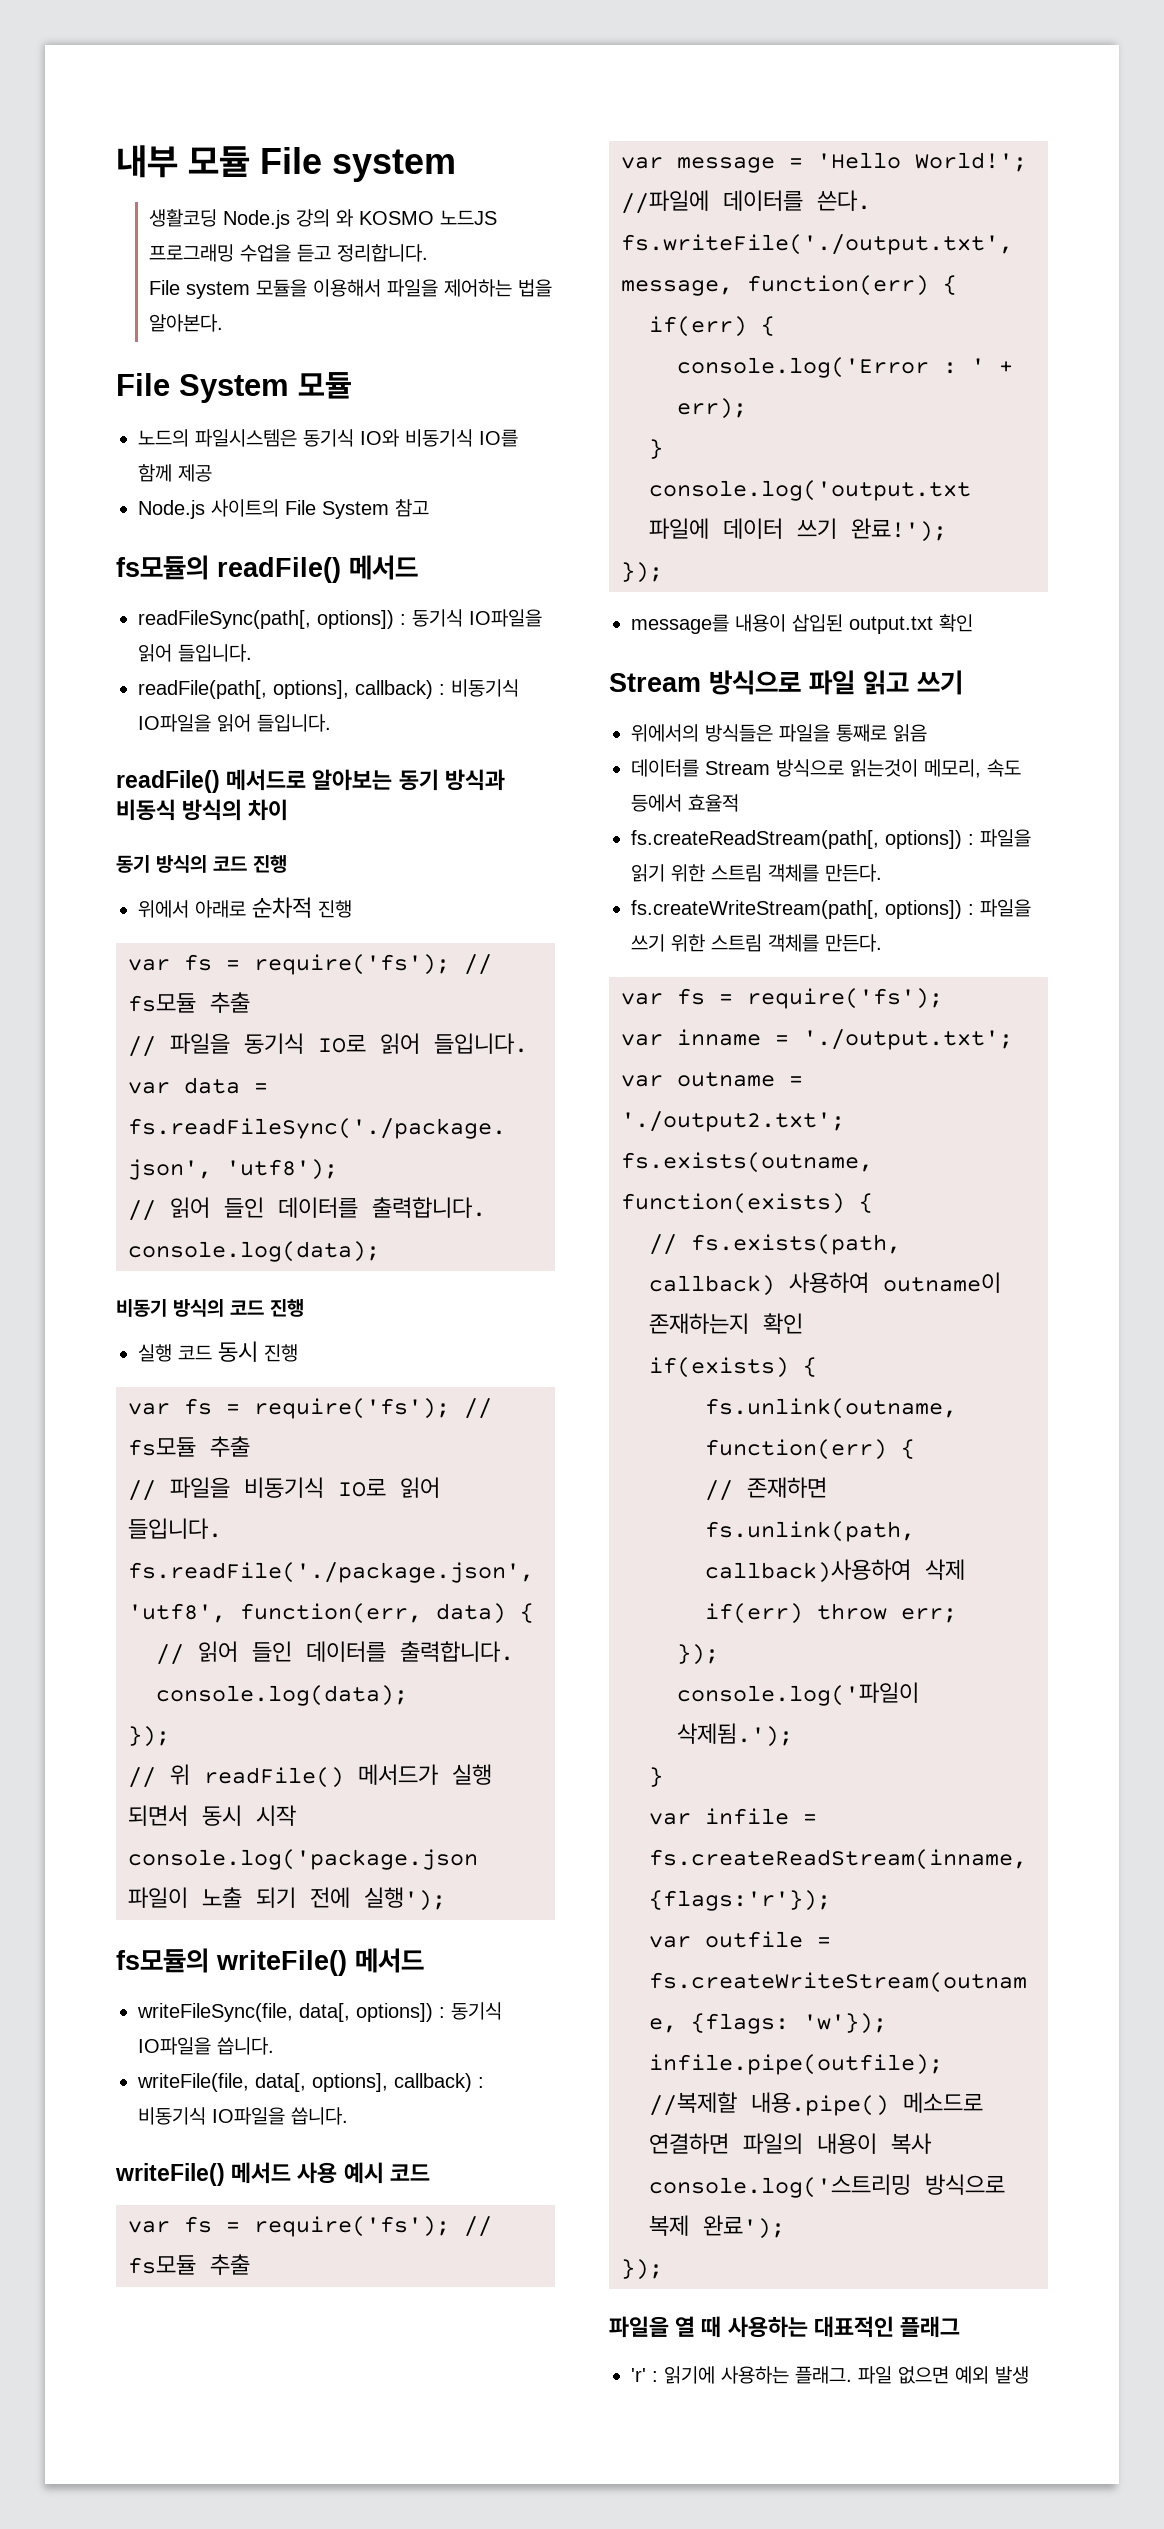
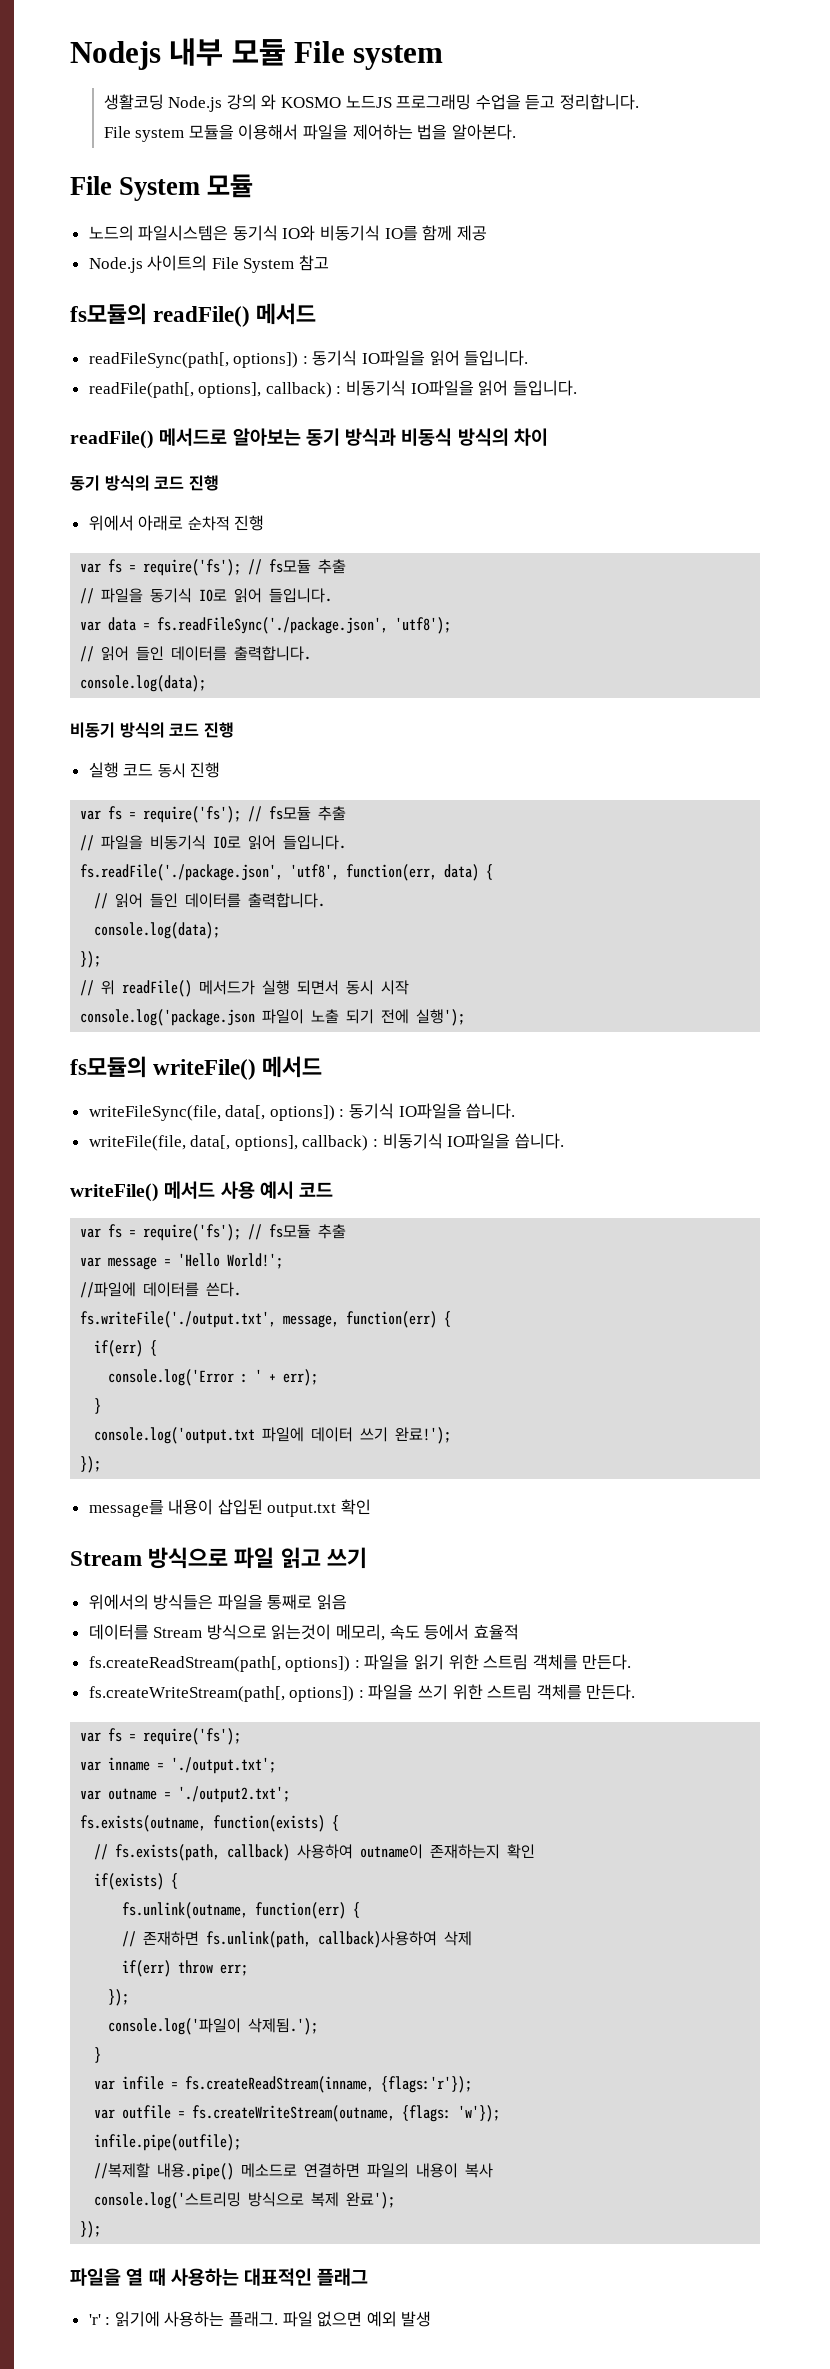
(116, 161) none -> [70,41,161,70] Nodejs

